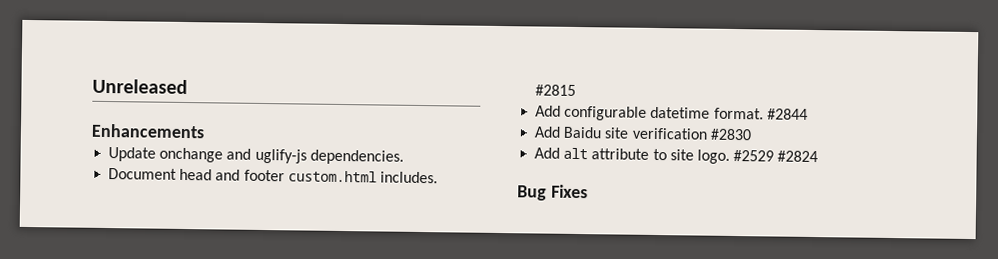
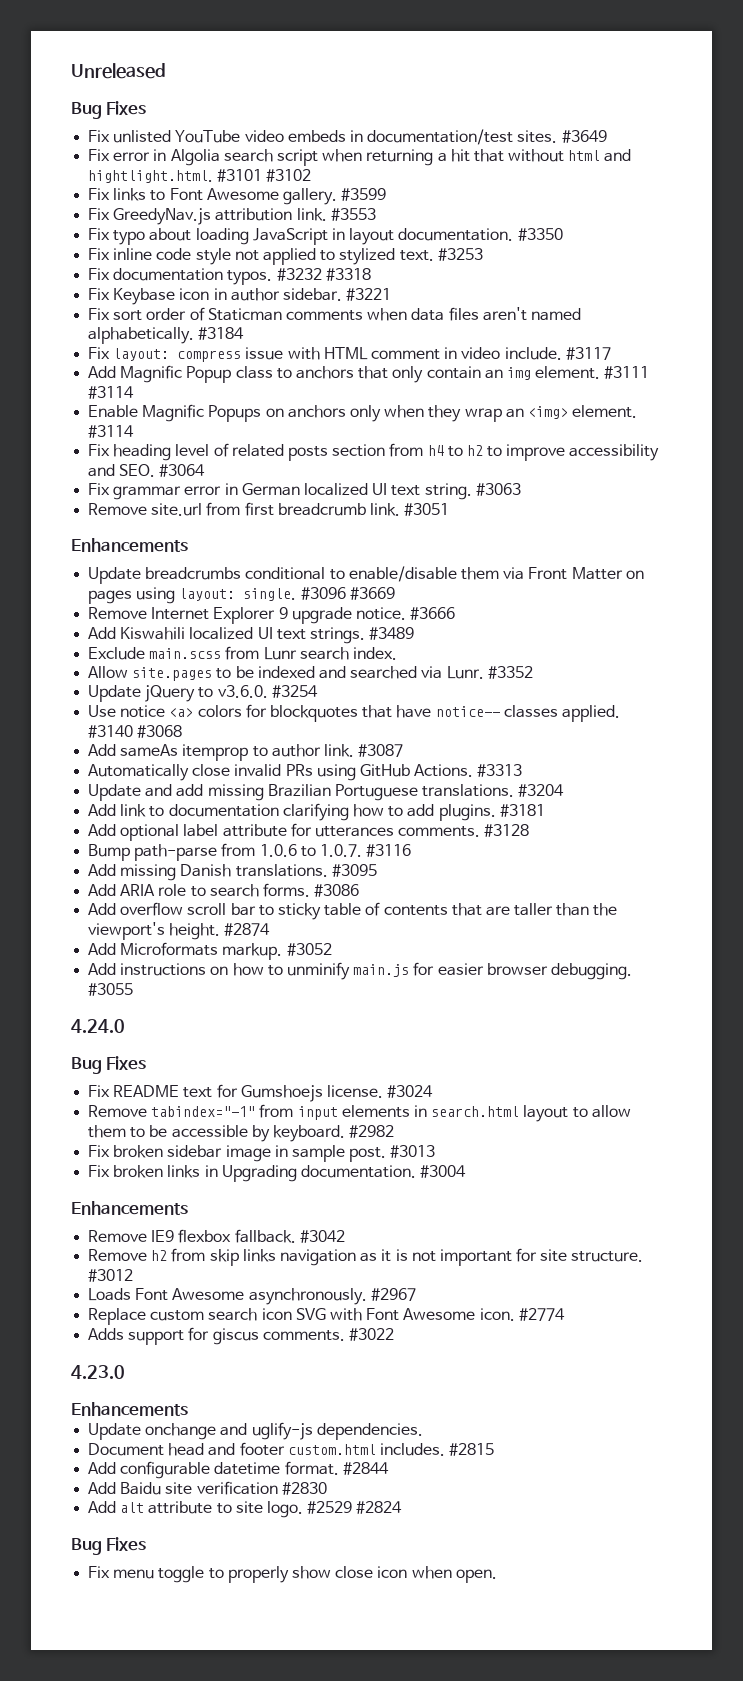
(188, 86) none -> [71,101,147,119] [88,129,607,145] [88,149,632,166] [88,169,312,183] [88,188,387,205] [88,208,376,225] [88,228,563,245] [88,248,483,265] [88,268,371,285] [88,288,392,305] [88,307,581,321] [88,327,245,344] [88,347,611,362] [88,365,650,383] [88,386,135,399] [88,404,638,422] [88,425,135,438] [88,443,660,461] [88,464,206,477] [88,483,521,500] [88,502,450,516] [71,538,188,552] [88,566,644,584] [88,587,395,604] [88,607,456,624] [88,627,415,644] [88,646,397,660] [88,666,533,681] [88,685,318,702] [88,704,620,722] [88,725,183,738] [88,744,404,761] [88,764,523,781] [88,784,565,801] [88,803,545,821] [88,823,530,841] [88,843,412,861] [88,864,377,881] [88,883,360,897] [88,902,618,920] [88,922,271,940] [88,942,332,960] [88,962,632,980] [88,983,134,996] [71,1019,125,1033] [71,1056,147,1074] [88,1084,434,1102] [88,1104,631,1122] [88,1125,395,1142] [88,1145,436,1162] [88,1165,467,1182] [71,1201,188,1215] [88,1229,345,1243] [88,1248,644,1266] [88,1269,134,1282] [88,1288,416,1305] [88,1308,565,1325] [88,1327,394,1345] [71,1365,125,1379] // Bug Fixes // Fix unlisted YouTube video embeds in documentation/test sites. #3649 // Fix error in Algolia search script when returning a hit that without html and hightlight.html. #3101 #3102 // Fix links to Font Awesome gallery. #3599 // Fix GreedyNav.js attribution link. #3553 // Fix typo about loading JavaScript in layout documentation. #3350 // Fix inline code style not applied to stylized text. #3253 // Fix documentation typos. #3232 #3318 // Fix Keybase icon in author sidebar. #3221 // Fix sort order of Staticman comments when data files aren't named alphabetically. #3184 // Fix layout: compress issue with HTML comment in video include. #3117 // Add Magnific Popup class to anchors that only contain an img element. #3111 #3114 // Enable Magnific Popups on anchors only when they wrap an <img> element. #3114 // Fix heading level of related posts section from h4 to h2 to improve accessibility and SEO. #3064 // Fix grammar error in German localized UI text string. #3063 // Remove site.url from first breadcrumb link. #3051 // Enhancements // Update breadcrumbs conditional to enable/disable them via Front Matter on pages using layout: single. #3096 #3669 // Remove Internet Explorer 9 upgrade notice. #3666 // Add Kiswahili localized UI text strings. #3489 // Exclude main.scss from Lunr search index. // Allow site.pages to be indexed and searched via Lunr. #3352 // Update jQuery to v3.6.0. #3254 // Use notice <a> colors for blockquotes that have notice-- classes applied. #3140 #3068 // Add sameAs itemprop to author link. #3087 // Automatically close invalid PRs using GitHub Actions. #3313 // Update and add missing Brazilian Portuguese translations. #3204 // Add link to documentation clarifying how to add plugins. #3181 // Add optional label attribute for utterances comments. #3128 // Bump path-parse from 1.0.6 to 1.0.7. #3116 // Add missing Danish translations. #3095 // Add ARIA role to search forms. #3086 // Add overflow scroll bar to sticky table of contents that are taller than the viewport's height. #2874 // Add Microformats markup. #3052 // Add instructions on how to unminify main.js for easier browser debugging. #3055 // 4.24.0 // Bug Fixes // Fix README text for Gumshoejs license. #3024 // Remove tabindex="-1" from input elements in search.html layout to allow them to be accessible by keyboard. #2982 // Fix broken sidebar image in sample post. #3013 // Fix broken links in Upgrading documentation. #3004 // Enhancements // Remove IE9 flexbox fallback. #3042 // Remove h2 from skip links navigation as it is not important for site structure. #3012 // Loads Font Awesome asynchronously. #2967 // Replace custom search icon SVG with Font Awesome icon. #2774 // Adds support for giscus comments. #3022 // 4.23.0
(588, 191) none -> [88,1566,497,1583] // Fix menu toggle to properly show close icon when open.

